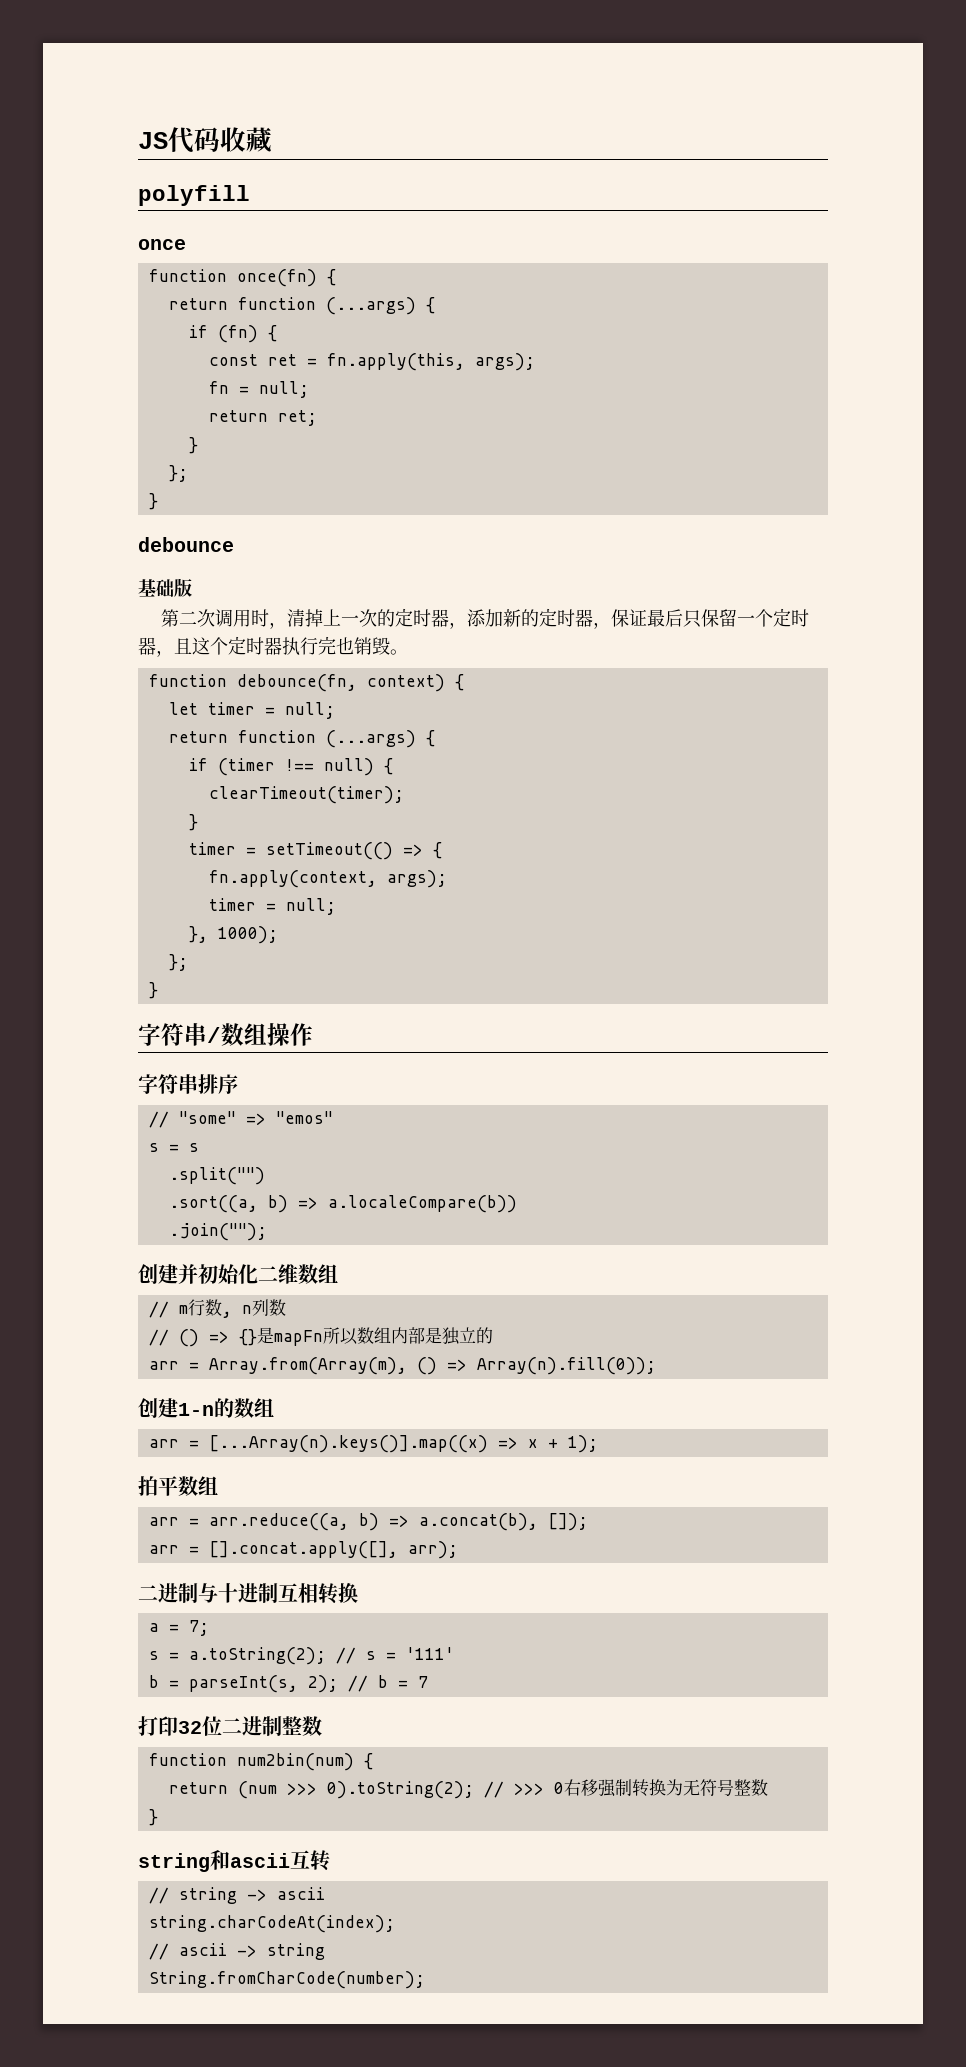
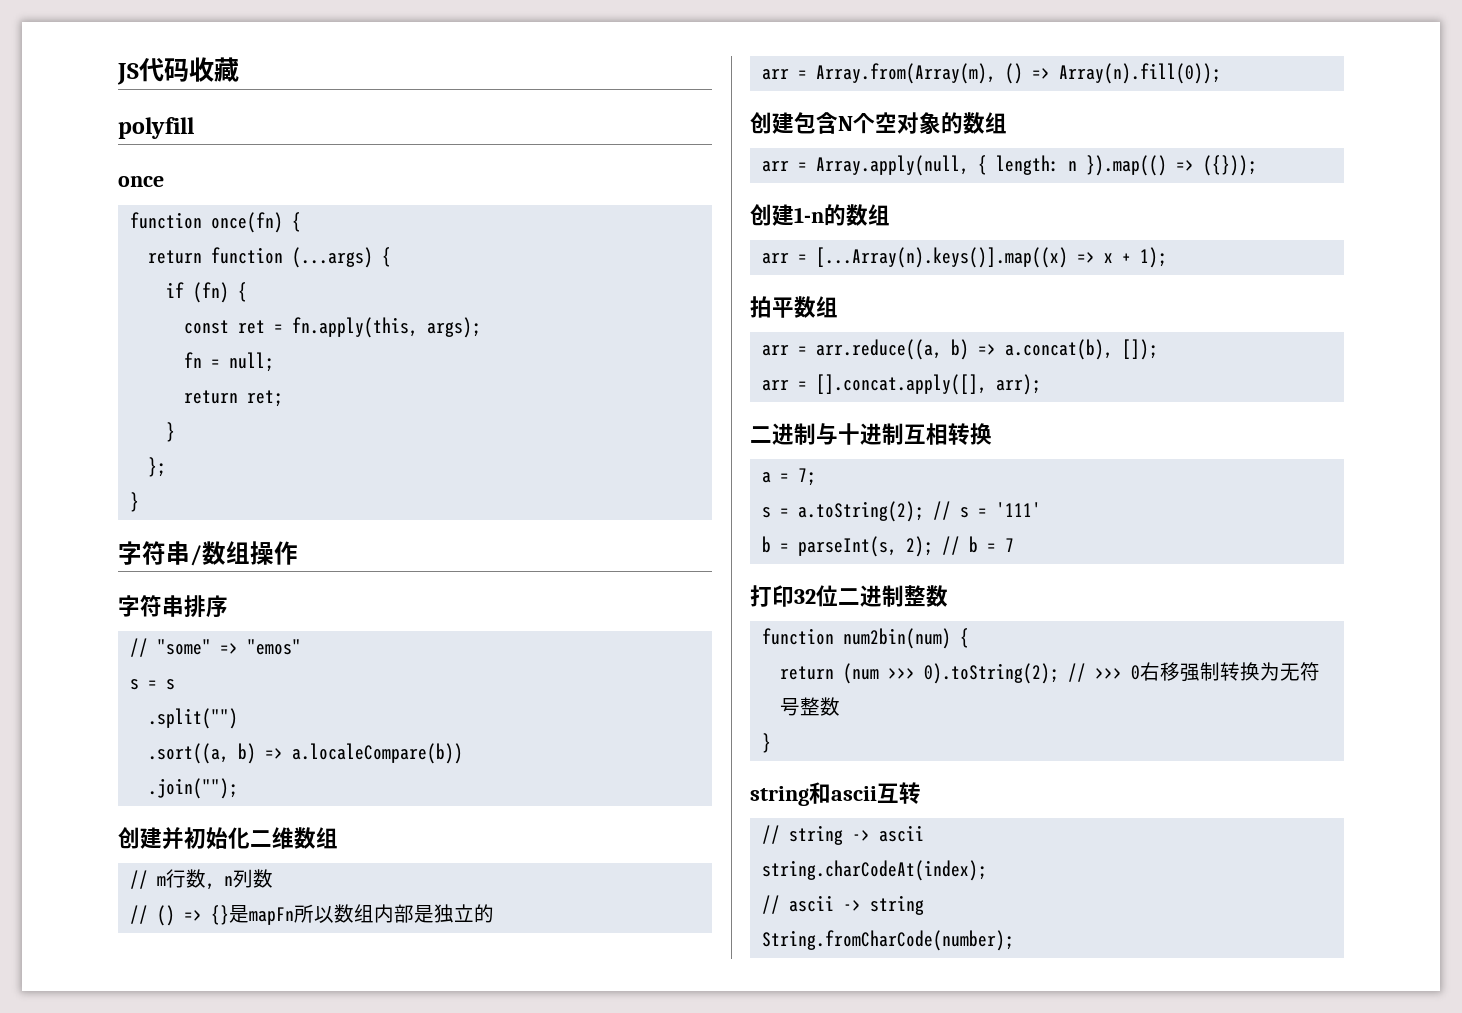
[138,537,234,552] [138,578,192,597] [161,608,810,629] [138,636,408,657] [148,674,464,692] [168,702,335,719] [168,730,435,748] [188,758,393,776] [208,786,404,804] [188,814,198,831] [188,842,442,860] [208,870,447,888] [208,898,336,915] [188,926,278,944] [168,954,188,971] [148,982,158,999] // debounce // 基础版 // 第二次调用时，清掉上一次的定时器，添加新的定时器，保证最后只保留一个定时器，且这个定时器执行完也销毁。 // function debounce(fn, context) { // let timer = null; // return function (...args) { // if (timer !== null) { // clearTimeout(timer); // } // timer = setTimeout(() => { // fn.apply(context, args); // timer = null; // }, 1000); // }; // } -> (139, 502) none
(656, 1366) none -> [750,112,1007,134] [762,155,1257,176] // 创建包含N个空对象的数组 // arr = Array.apply(null, { length: n }).map(() => ({}));

